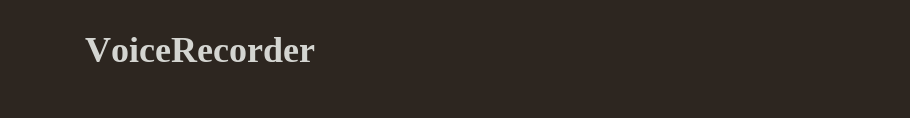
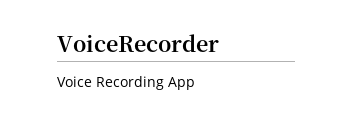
(315, 49) none -> [57,76,195,90] // Voice Recording App

